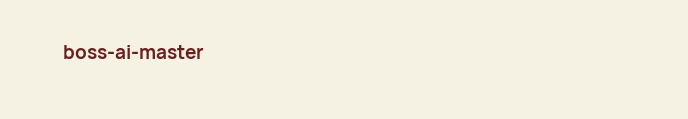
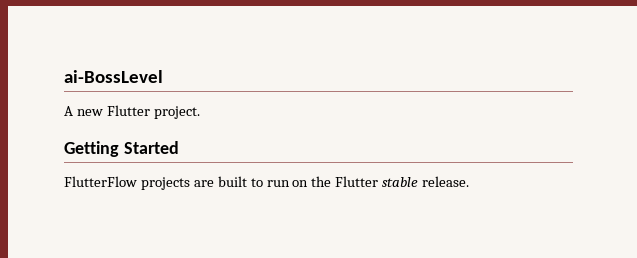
[63,45,204,59] boss-ai-master -> [64,70,163,83] [64,105,200,119] [64,141,179,157] [64,176,470,190] ai-BossLevel // A new Flutter project. // Getting Started // FlutterFlow projects are built to run on the Flutter stable release.

